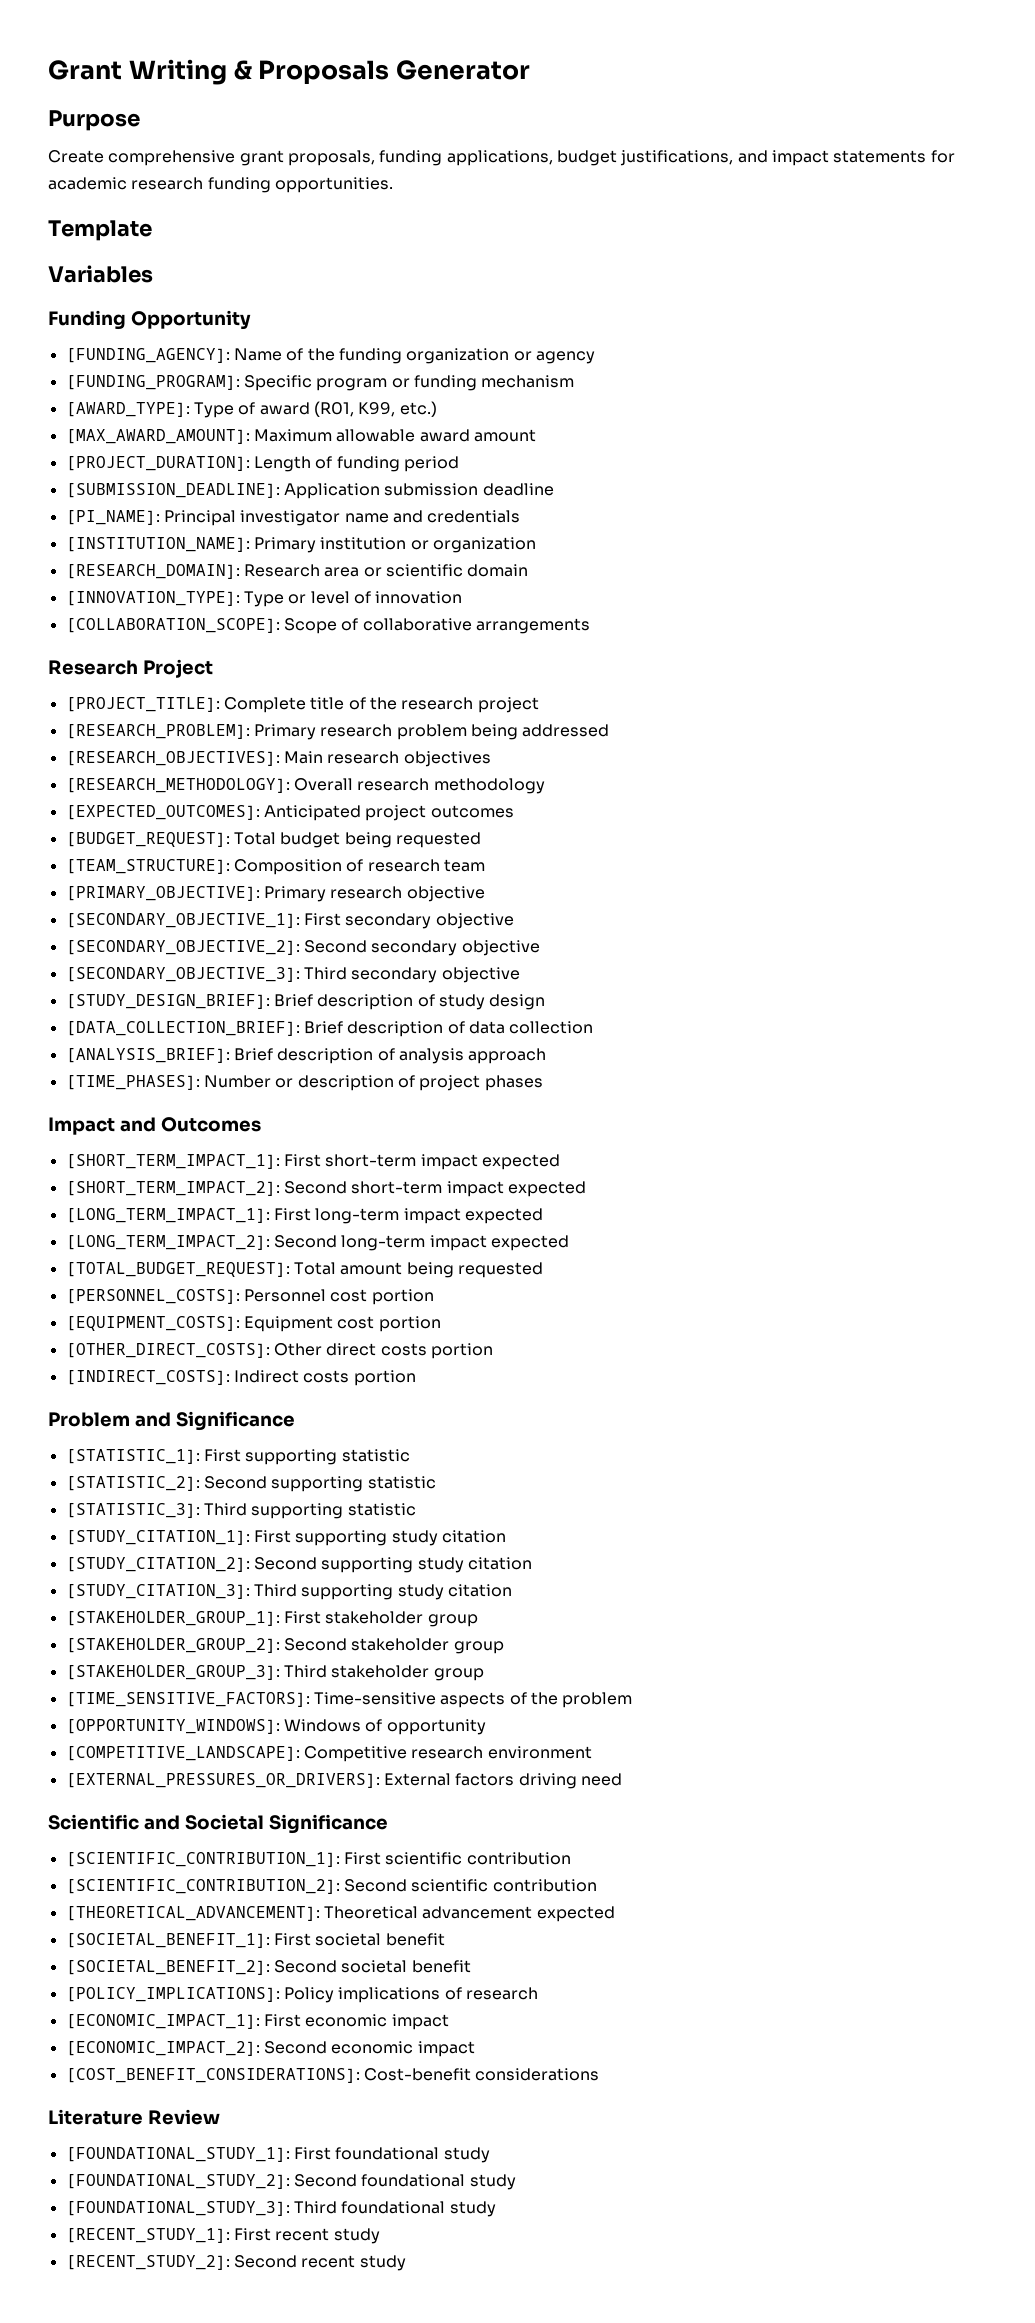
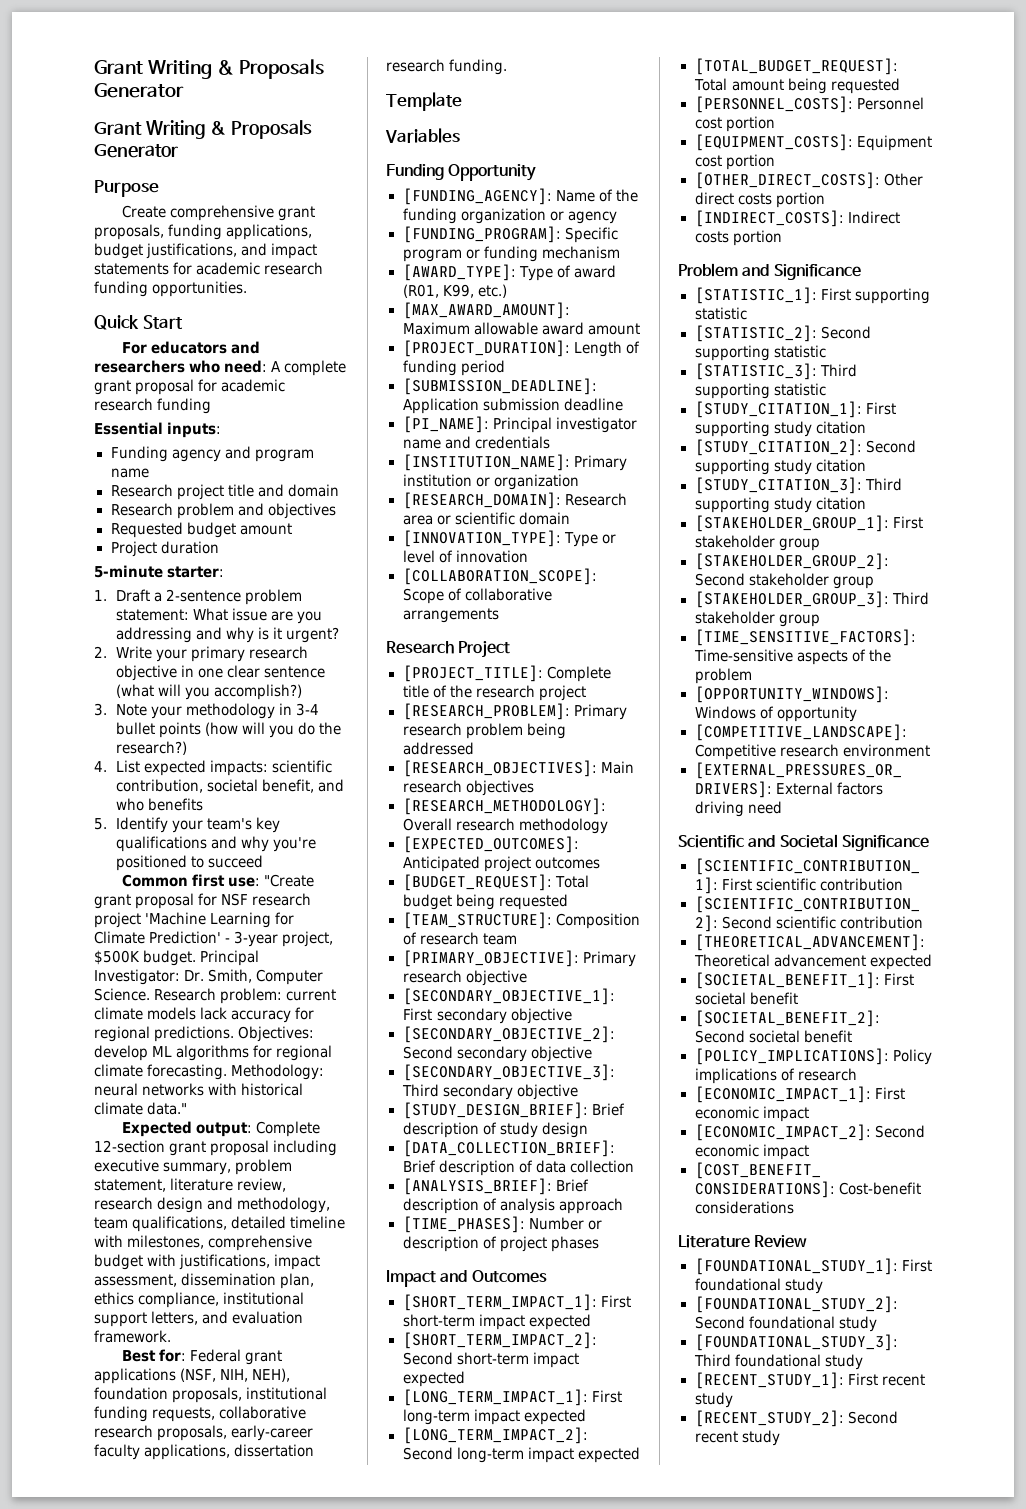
[48,59,530,85] Grant Writing & Proposals Generator -> [94,59,324,79] [94,83,184,98] [94,120,313,139] [94,144,178,158] Grant Writing & Proposals Generator // Grant Writing & Proposals Generator
(393, 185) none -> [94,315,183,330] [121,341,260,354] [94,360,347,376] [94,379,286,395] [94,398,212,414] [94,422,222,438] [110,446,314,462] [110,468,149,478] [110,484,339,500] [110,503,336,519] [110,522,292,538] [110,541,219,557] [94,565,225,578] [94,589,303,605] [115,608,323,624] [115,627,340,643] [94,646,309,662] [115,665,326,681] [115,684,303,700] [94,703,320,719] [115,722,342,738] [115,741,187,755] [94,760,333,776] [115,779,345,793] [115,798,203,811] [94,817,281,833] [115,836,317,852] [115,855,263,871] [121,874,315,887] [94,893,312,909] [94,912,295,928] [94,931,334,947] [94,950,260,966] [94,969,324,985] [94,988,337,1004] [94,1007,315,1023] [94,1026,315,1042] [94,1045,333,1061] [94,1064,325,1080] [94,1083,304,1096] [94,1102,188,1115] [121,1121,320,1137] [94,1140,338,1156] [94,1159,293,1175] [94,1178,287,1192] [94,1197,331,1213] [94,1216,346,1232] [94,1235,313,1251] [94,1254,321,1270] [94,1273,315,1289] [94,1292,305,1308] [94,1311,304,1327] [94,1330,171,1343] [121,1349,283,1365] [94,1368,291,1384] [94,1387,328,1403] [94,1406,307,1422] [94,1425,314,1441] [94,1444,315,1460] [386,59,508,75] // Quick Start // For educators and researchers who need: A complete grant proposal for academic research funding // Essential inputs: // Funding agency and program name // Research project title and domain // Research problem and objectives // Requested budget amount // Project duration // 5-minute starter: // 1. Draft a 2-sentence problem statement: What issue are you addressing and why is it urgent? // 2. Write your primary research objective in one clear sentence (what will you accomplish?) // 3. Note your methodology in 3-4 bullet points (how will you do the research?) // 4. List expected impacts: scientific contribution, societal benefit, and who benefits // 5. Identify your team's key qualifications and why you're positioned to succeed // Common first use: "Create grant proposal for NSF research project 'Machine Learning for Climate Prediction' - 3-year project, $500K budget. Principal Investigator: Dr. Smith, Computer Science. Research problem: current climate models lack accuracy for regional predictions. Objectives: develop ML algorithms for regional climate forecasting. Methodology: neural networks with historical climate data." // Expected output: Complete 12-section grant proposal including executive summary, problem statement, literature review, research design and methodology, team qualifications, detailed timeline with milestones, comprehensive budget with justifications, impact assessment, dissemination plan, ethics compliance, institutional support letters, and evaluation framework. // Best for: Federal grant applications (NSF, NIH, NEH), foundation proposals, institutional funding requests, collaborative research proposals, early-career faculty applications, dissertation research funding.

